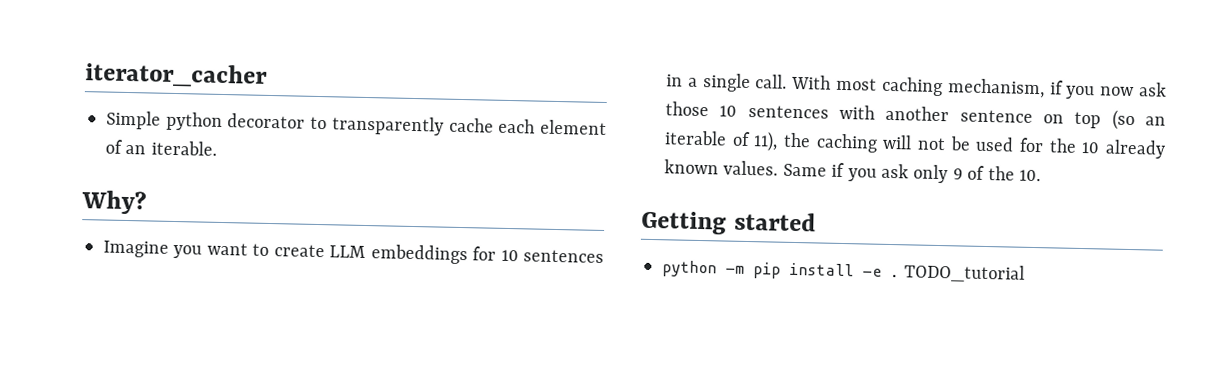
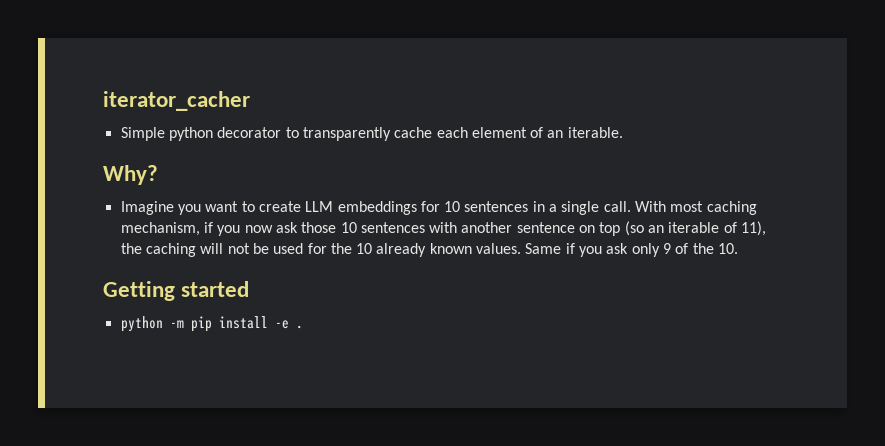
[904,263,1026,283] TODO_tutorial -> (303, 327) none

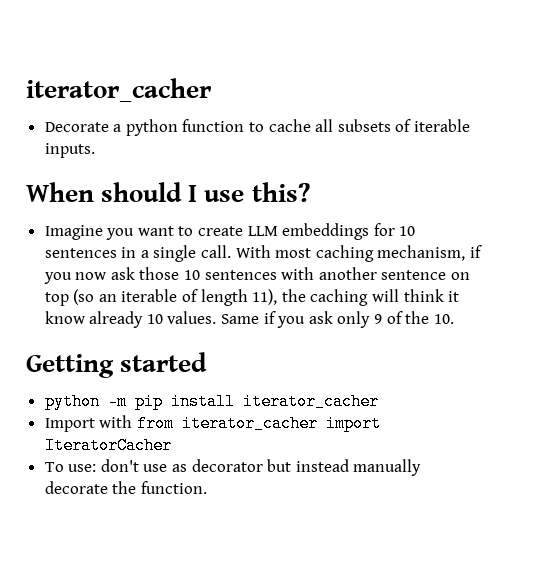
[103,91,250,111] [120,127,623,141] [103,165,158,185] iterator_cacher // Simple python decorator to transparently cache each element of an iterable. // Why? -> [26,78,212,102] [44,119,471,136] [44,143,95,158] [26,182,310,202] iterator_cacher // Decorate a python function to cache all subsets of iterable inputs. // When should I use this?
(737, 227) none -> [200,289,248,306] length
[227,243,472,257] not be used for the 10 already known -> [403,289,460,302] [44,311,163,328] think it know already 10
[274,320,303,329] -e . -> [242,393,379,410] [44,415,381,432] [44,437,172,454] [44,459,422,476] [44,481,207,494] iterator_cacher // Import with from iterator_cacher import IteratorCacher // To use: don't use as decorator but instead manually decorate the function.

